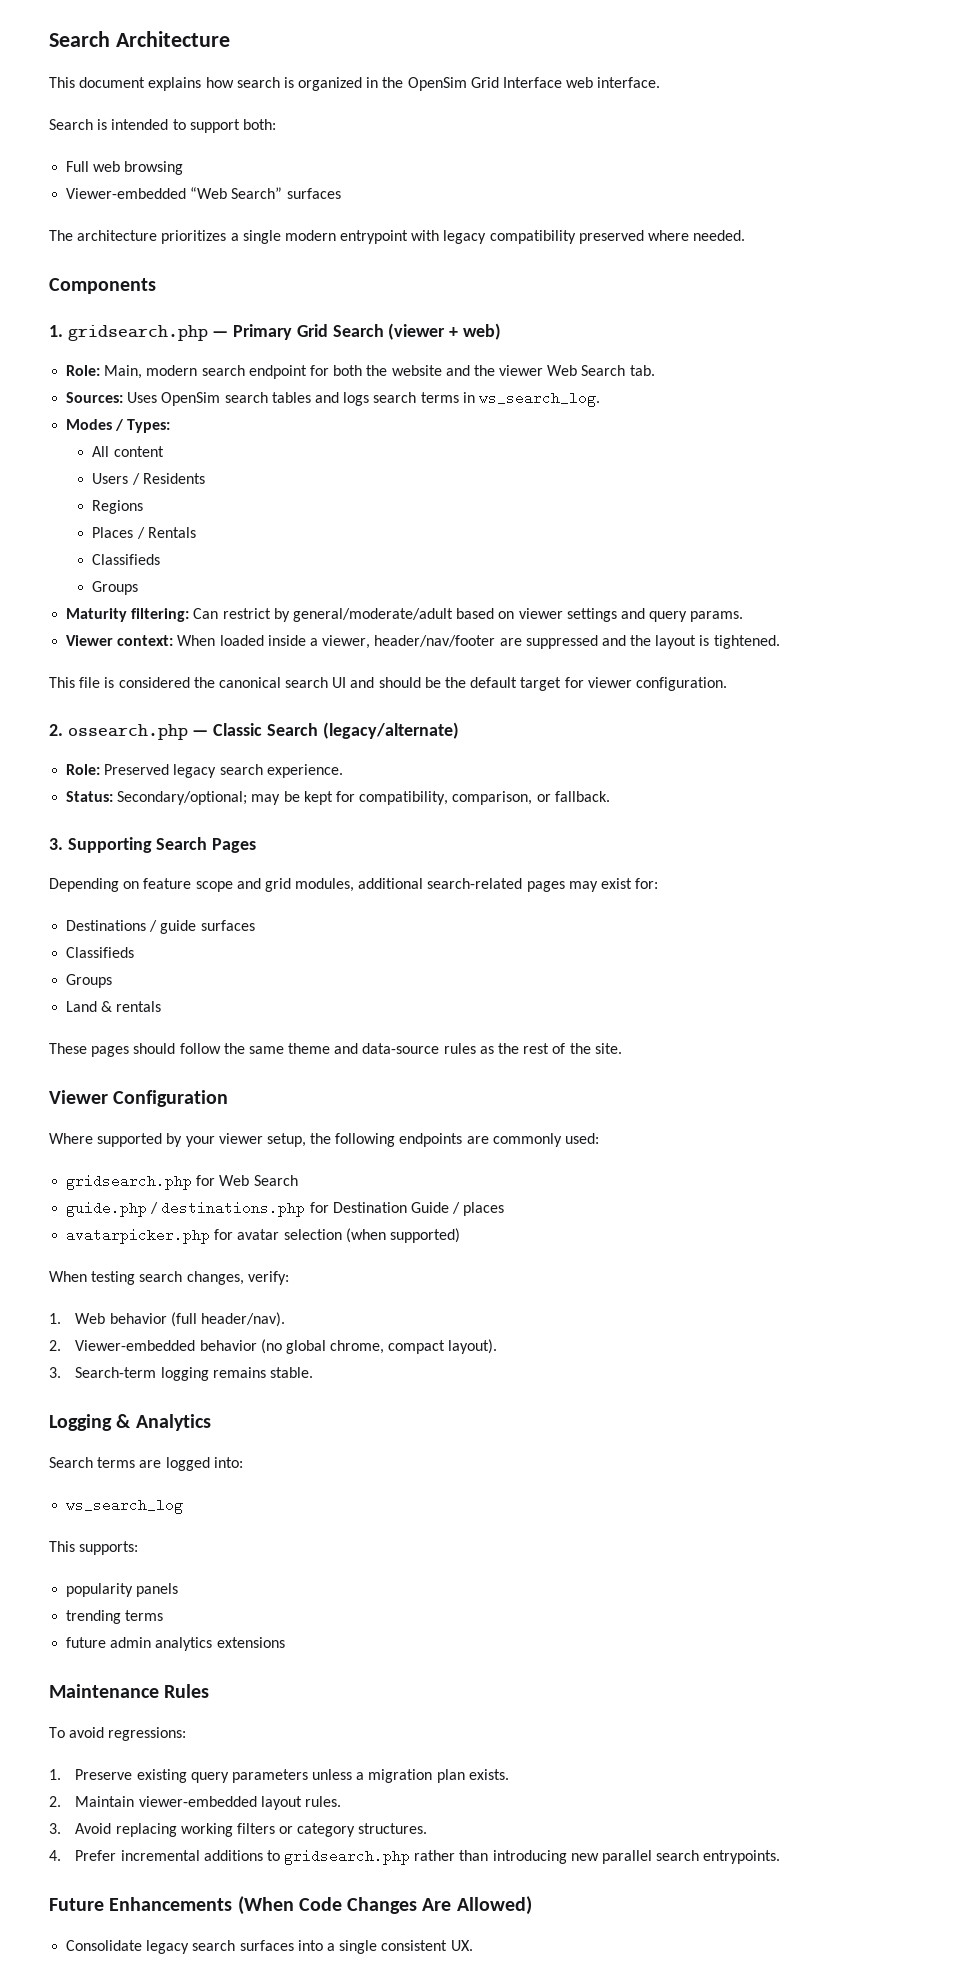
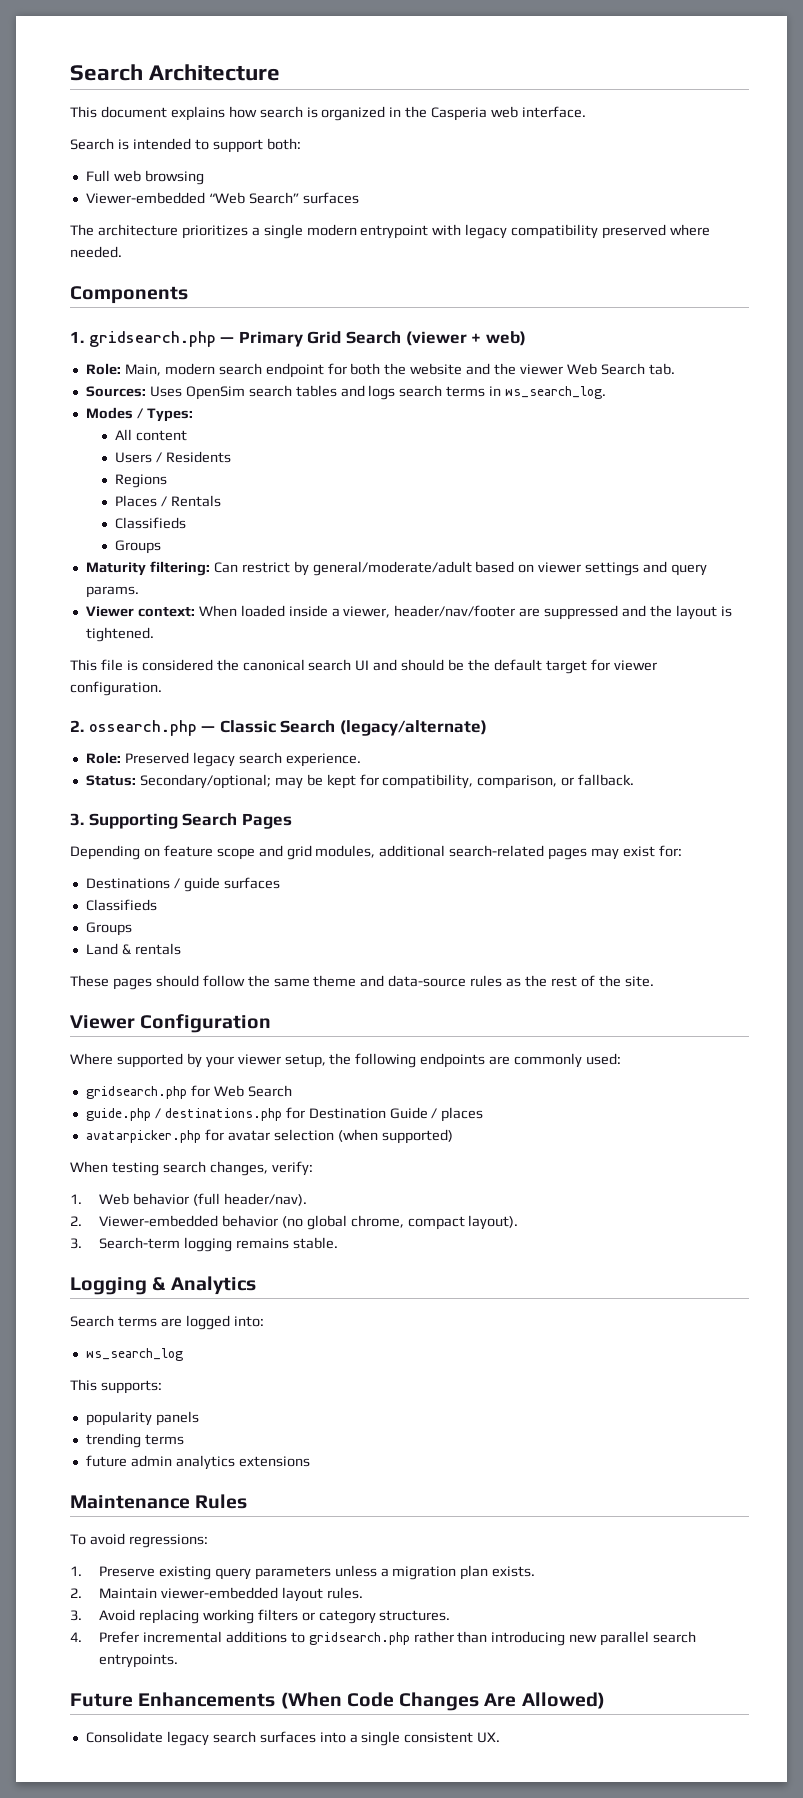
[407,77,563,91] OpenSim Grid Interface -> [431,107,488,121] Casperia

